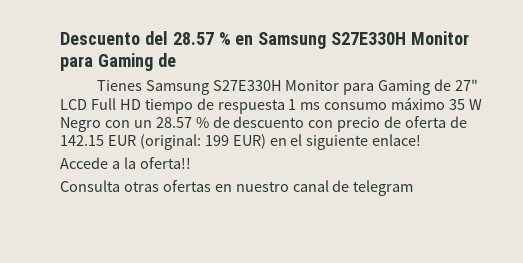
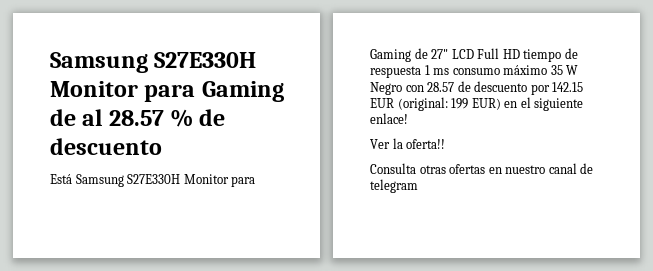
[60,31,470,49] [60,53,176,71] [96,80,142,91] Descuento del 28.57 % en Samsung S27E330H Monitor para Gaming de // Tienes -> [50,52,257,73] [50,81,284,102] [50,109,226,127] [50,138,162,155] [50,174,72,184] Samsung S27E330H Monitor para Gaming de al 28.57 % de descuento // Está
[133,116,468,132] un 28.57 % de descuento con precio de oferta de -> [427,81,550,95] 28.57 de descuento por
[60,157,120,169] Accede a -> [370,139,390,149] Ver

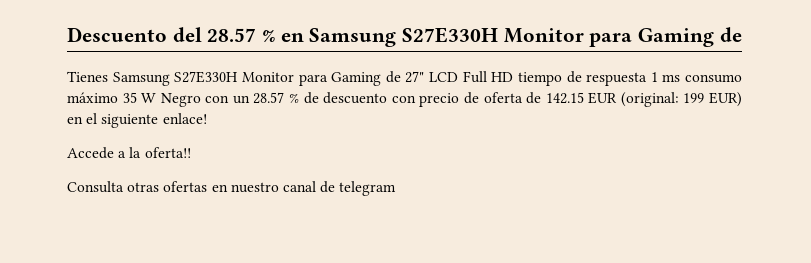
[50,52,257,73] [50,81,284,102] [50,109,226,127] [50,138,162,155] [50,174,72,184] Samsung S27E330H Monitor para Gaming de al 28.57 % de descuento // Está -> [67,27,742,47] [67,71,108,82] Descuento del 28.57 % en Samsung S27E330H Monitor para Gaming de // Tienes
[427,81,550,95] 28.57 de descuento por -> [232,92,542,107] un 28.57 % de descuento con precio de oferta de
[370,139,390,149] Ver -> [67,147,127,159] Accede a

